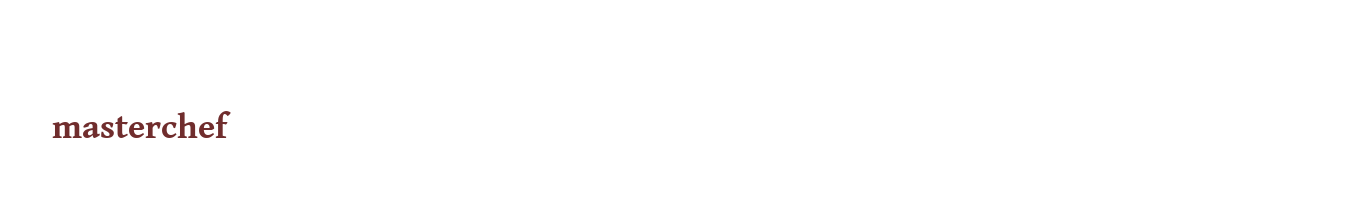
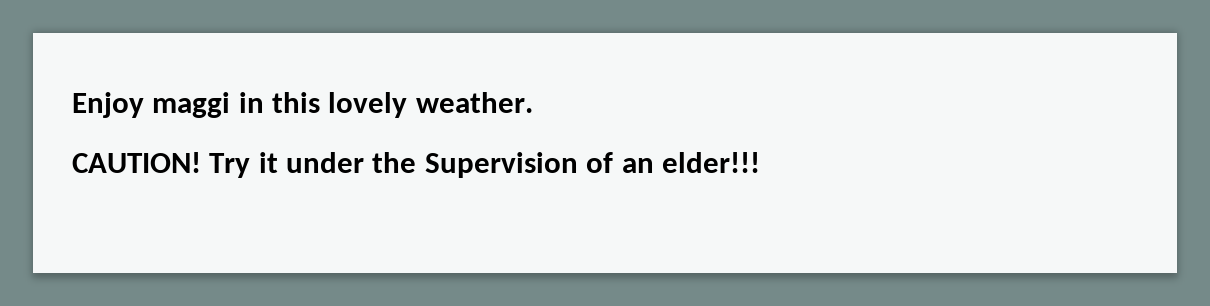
[52,111,231,138] masterchef -> [72,92,533,118] [72,152,760,178] Enjoy maggi in this lovely weather. // CAUTION! Try it under the Supervision of an elder!!!

